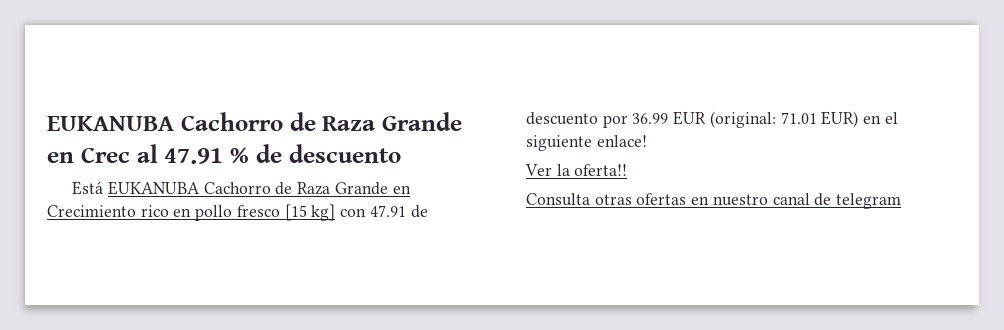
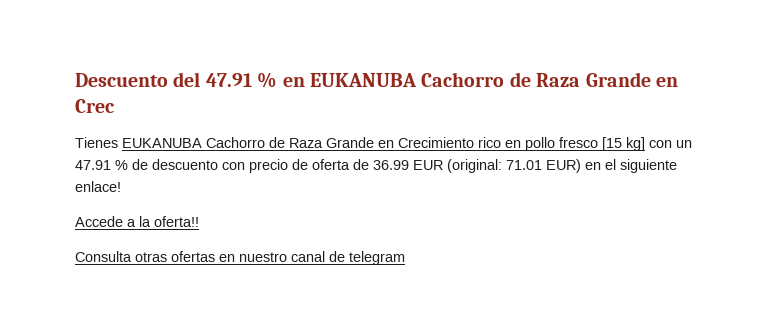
(47, 123) none -> [75,72,305,88] Descuento del 47.91 % en
[136,144,401,164] [72,181,104,195] al 47.91 % de descuento // Está -> [75,137,118,148] // Tienes
[369,205,428,218] [526,112,628,128] 47.91 de descuento por -> [676,140,692,148] [75,159,369,173] un 47.91 % de descuento con precio de oferta de
[525,164,552,176] Ver -> [75,216,136,227] Accede a

